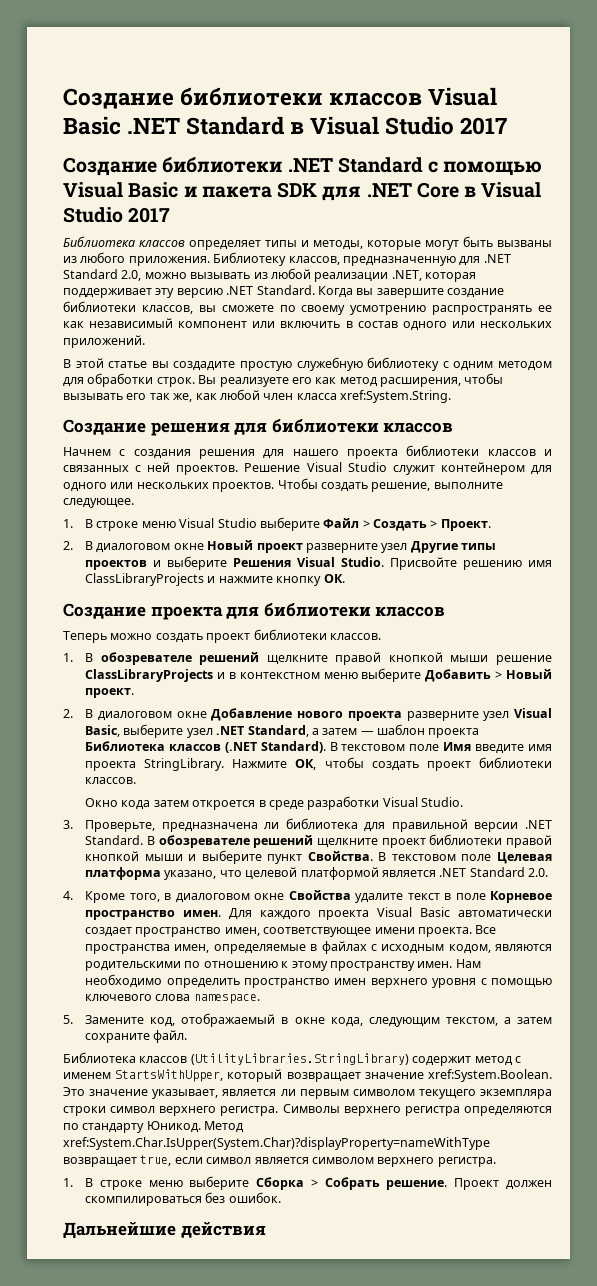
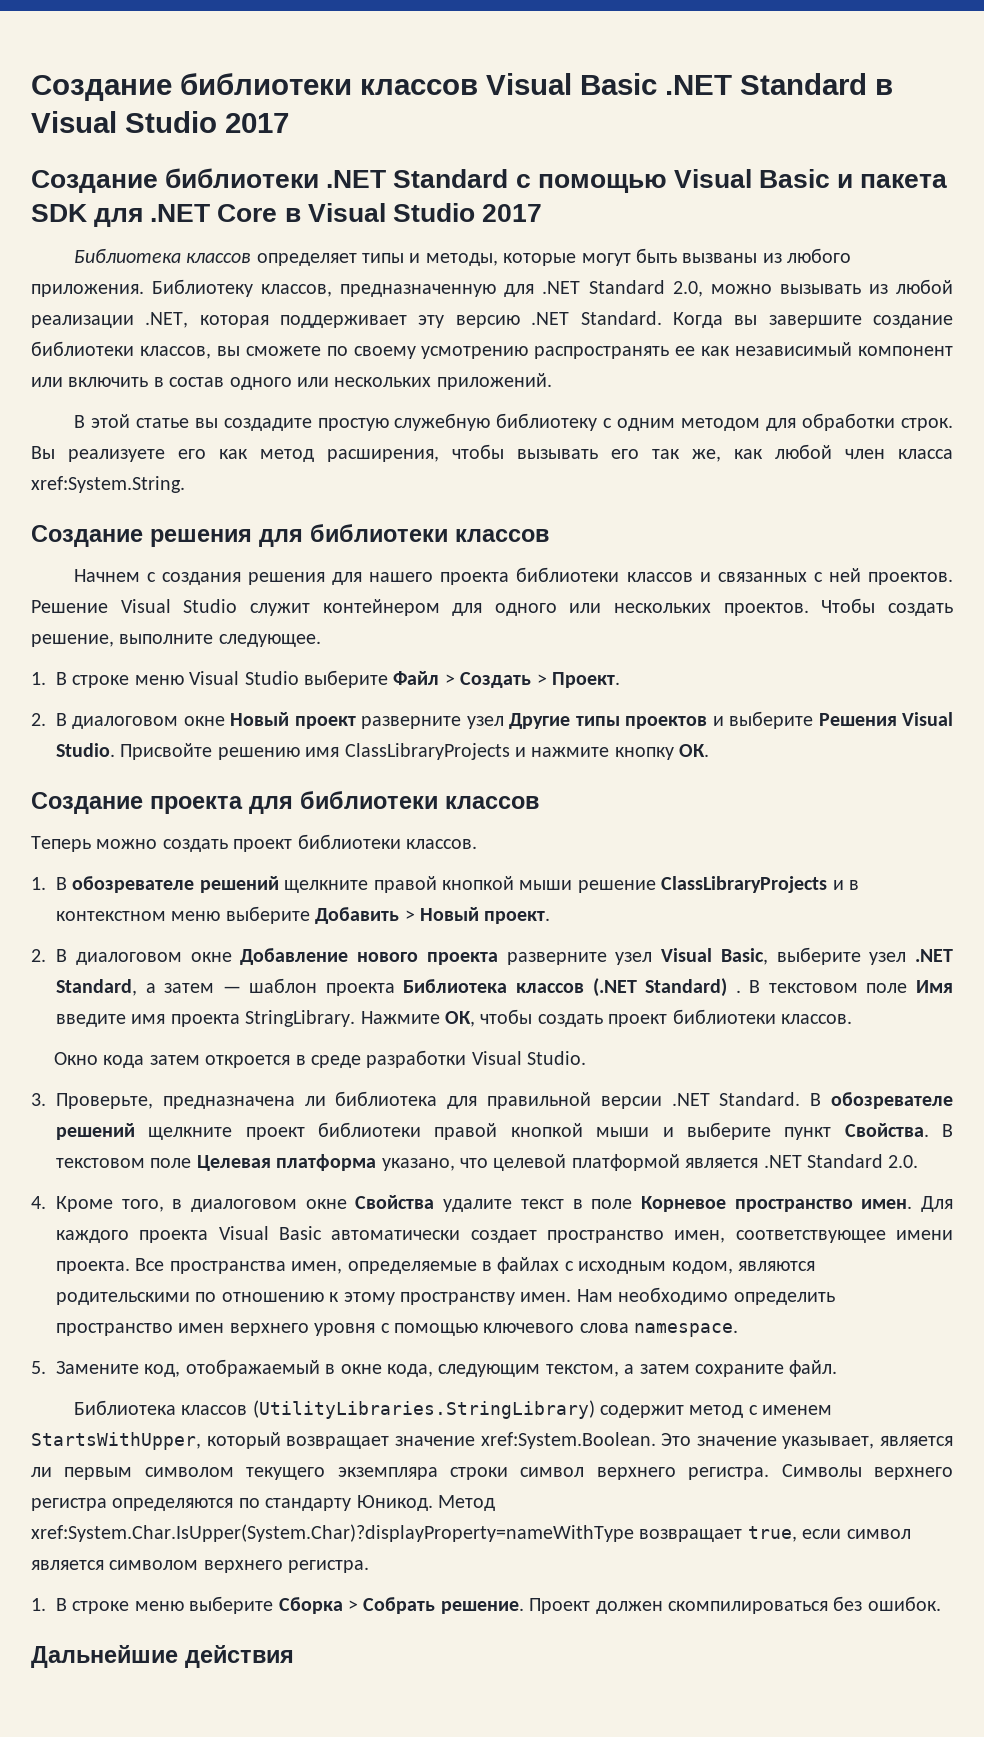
[260,741,326,753] Standard). -> [645,978,741,997] Standard) .

